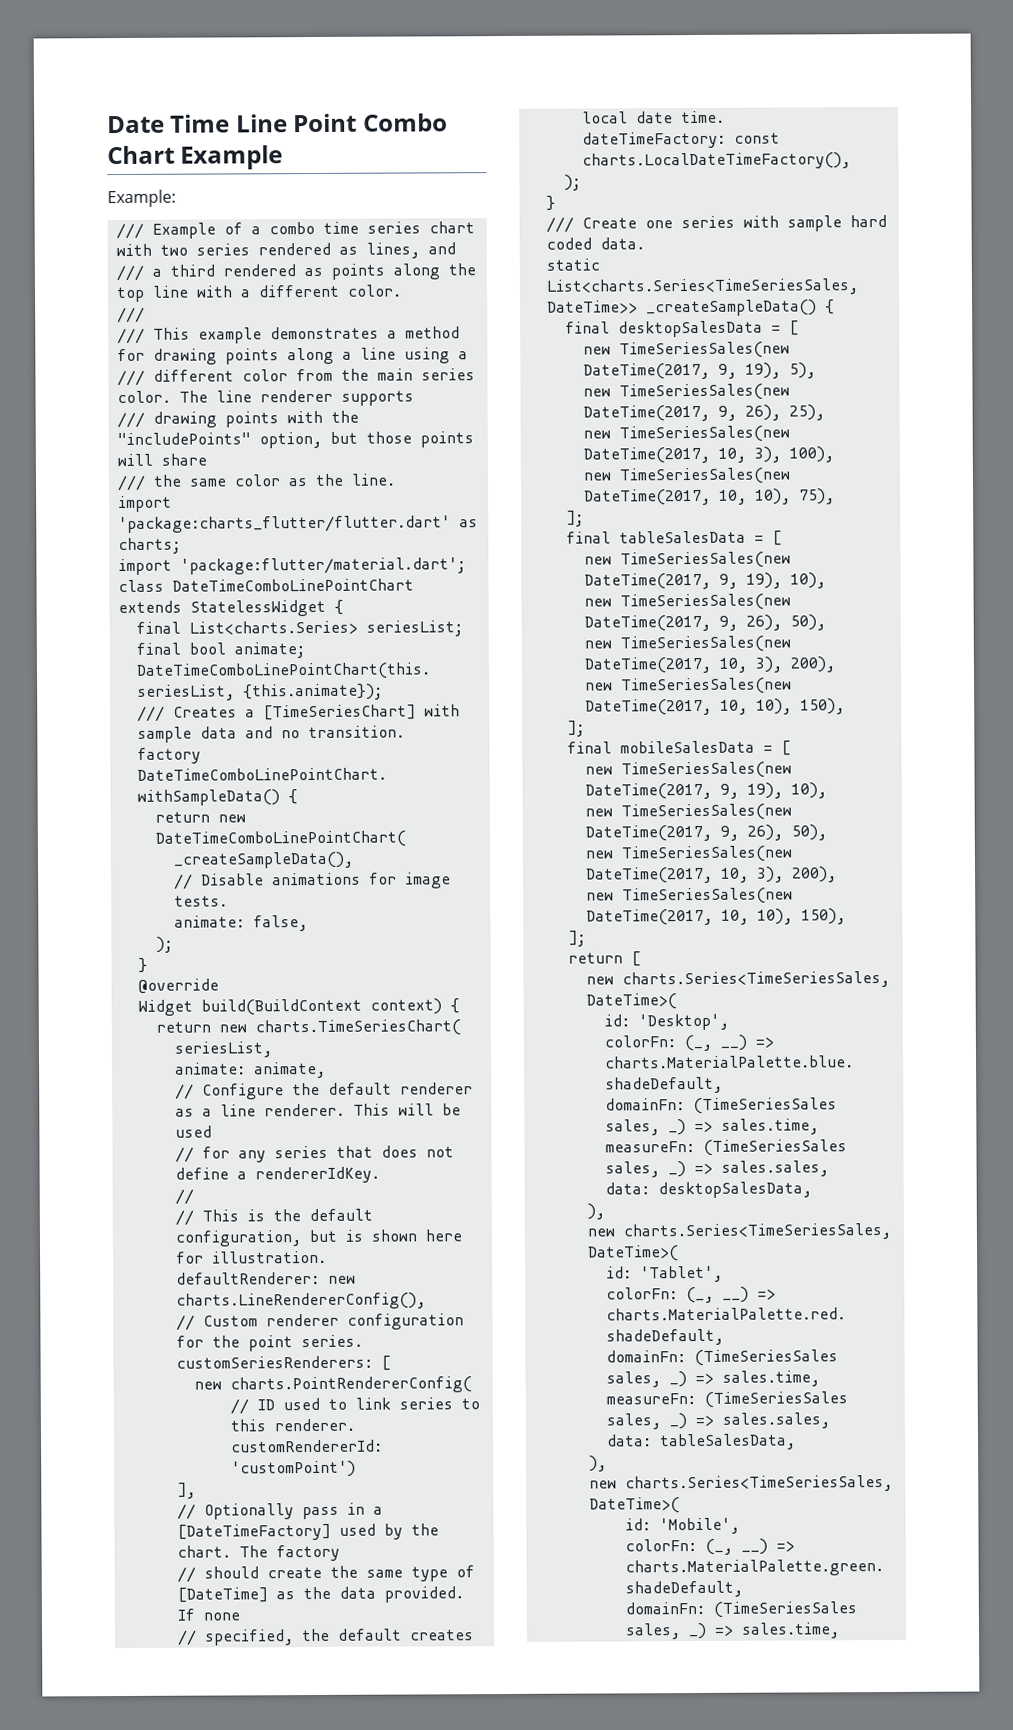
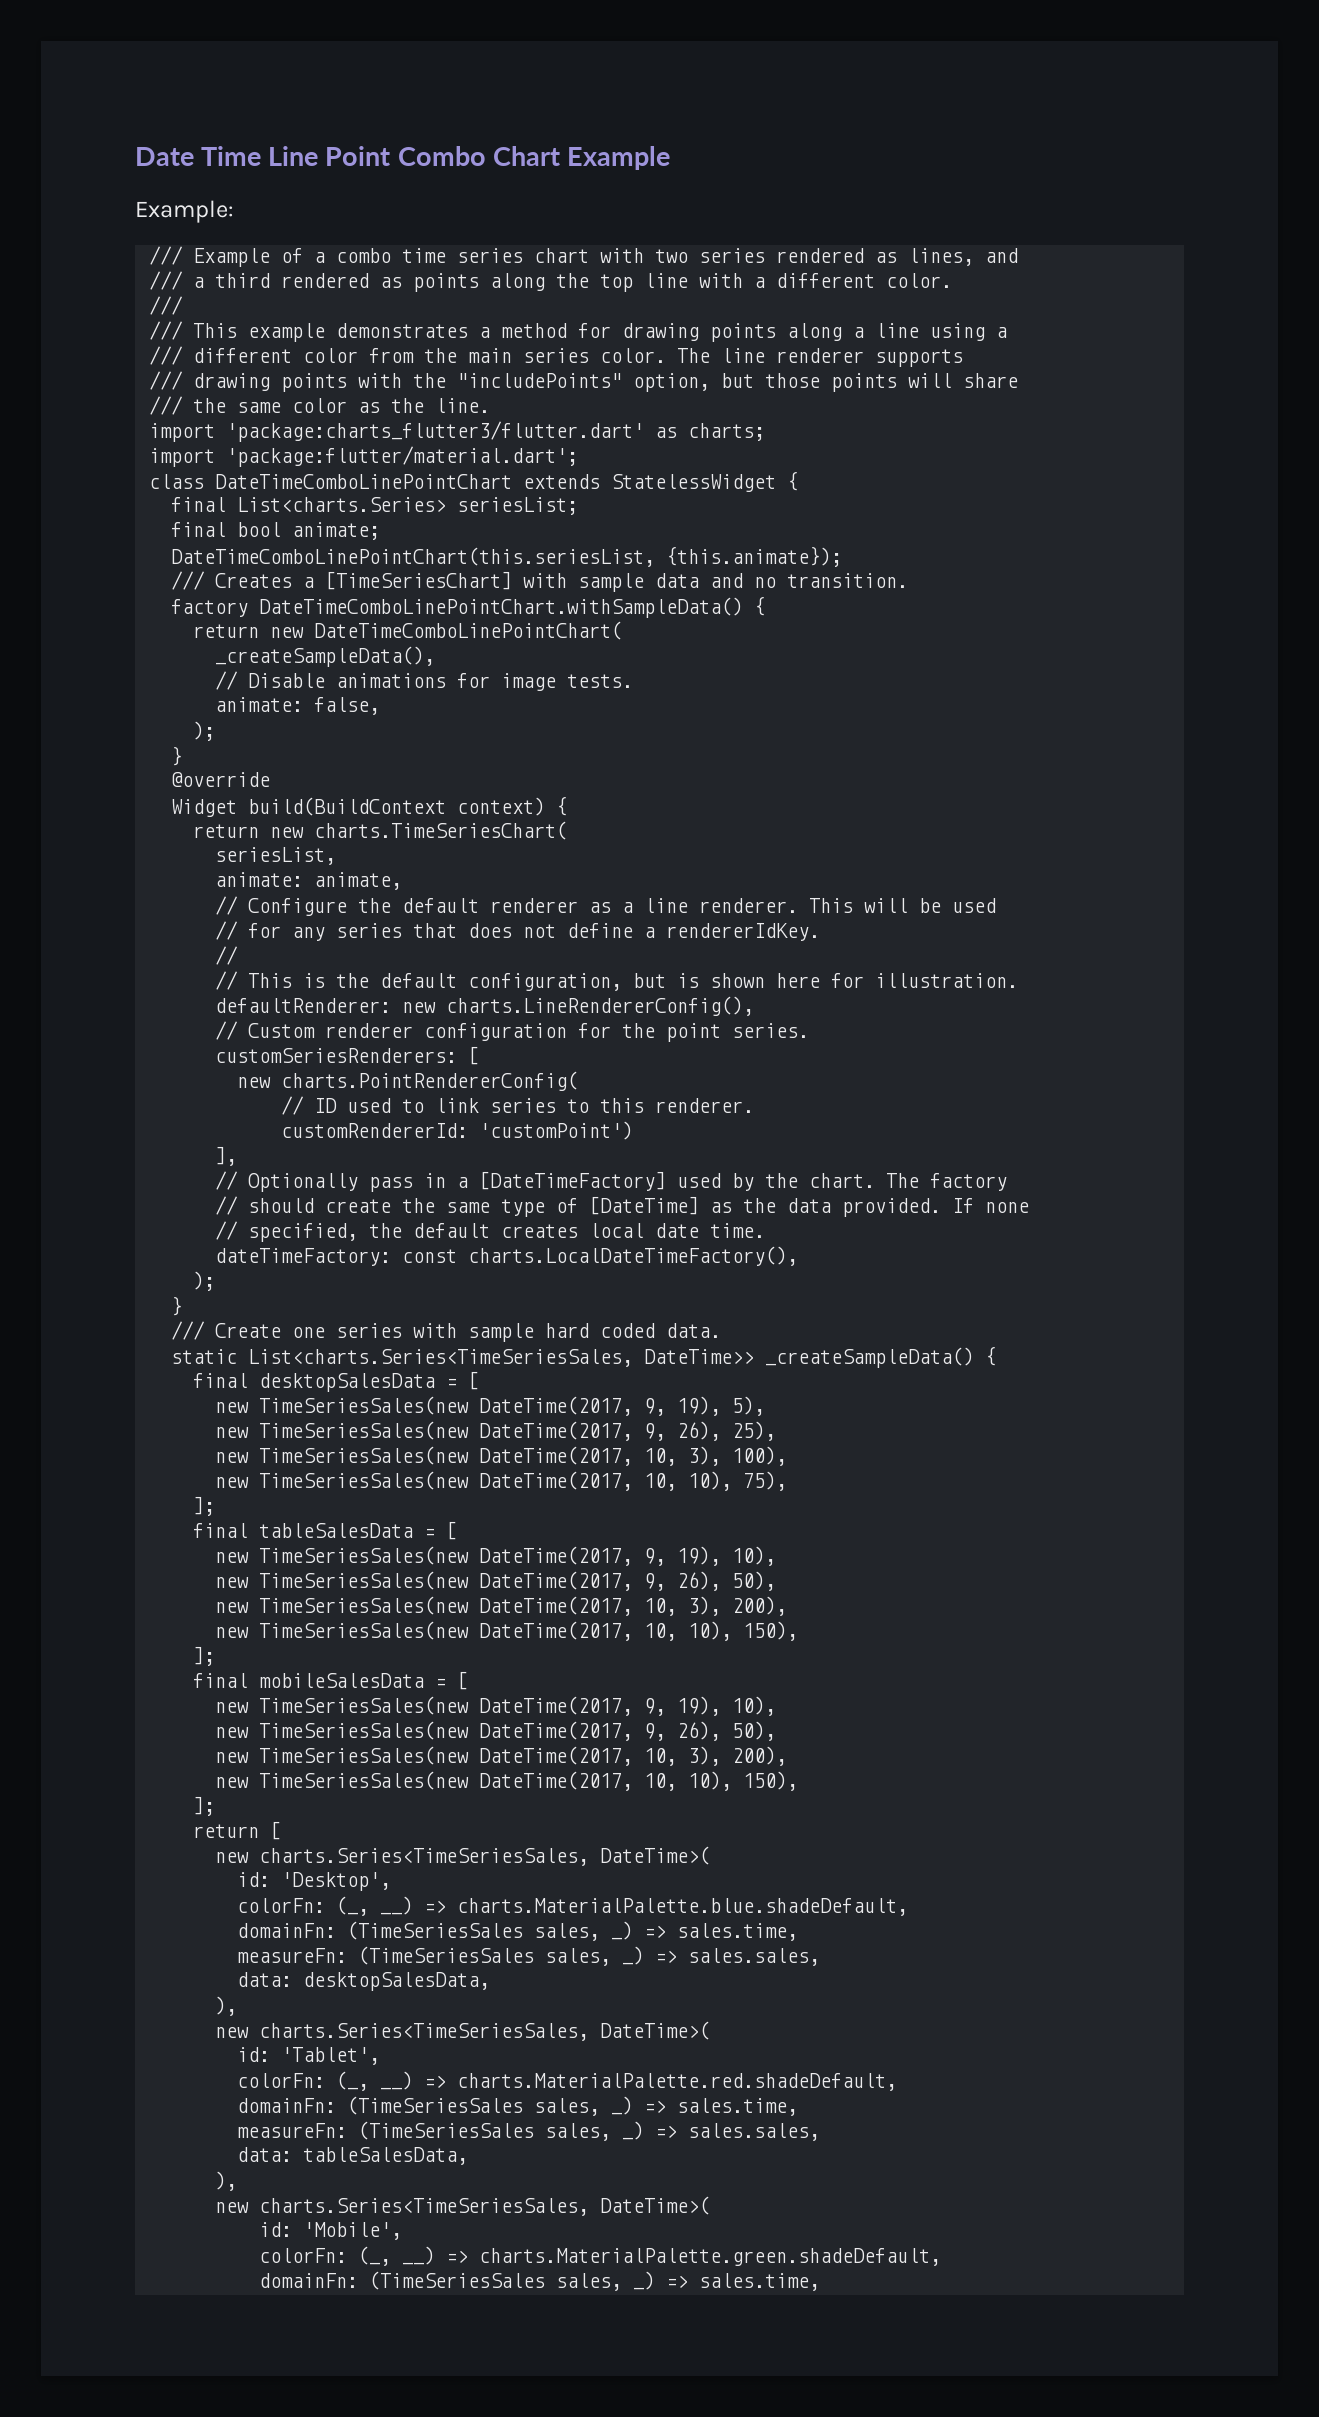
[118,515,452,534] 'package:charts_flutter/flutter.dart' -> [226,421,645,442] 'package:charts_flutter3/flutter.dart'

